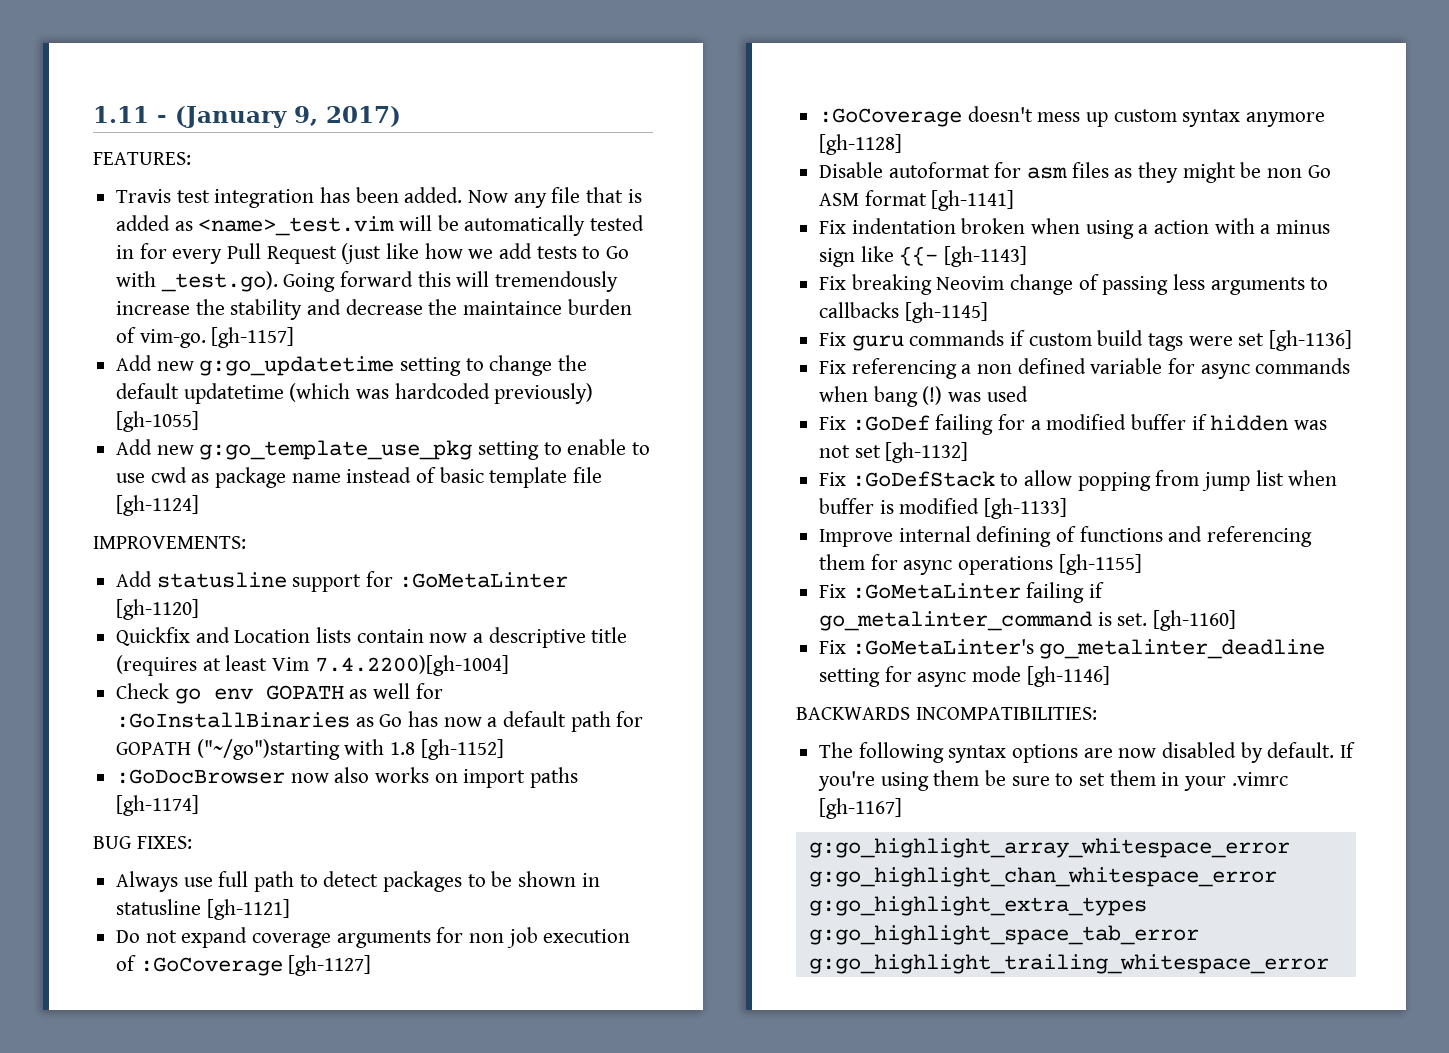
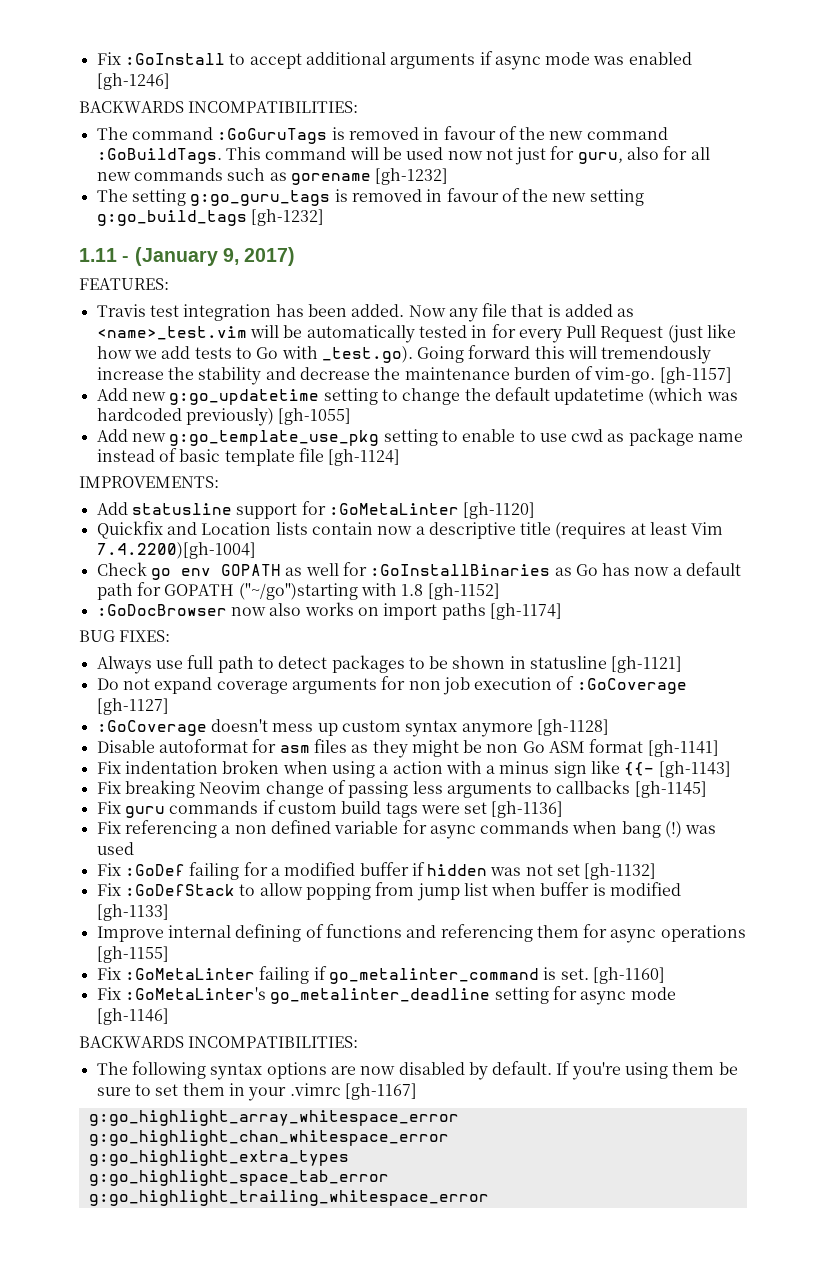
(93, 114) none -> [96,51,692,70] [96,73,170,90] [79,101,359,113] [96,126,668,144] [96,146,710,165] [96,168,449,185] [96,188,644,206] [96,209,324,226] Fix :GoInstall to accept additional arguments if async mode was enabled [gh-1246] // BACKWARDS INCOMPATIBILITIES: // The command :GoGuruTags is removed in favour of the new command :GoBuildTags. This command will be used now not just for guru, also for all new commands such as gorename [gh-1232] // The setting g:go_guru_tags is removed in favour of the new setting g:go_build_tags [gh-1232] //
[463,301,563,315] maintaince -> [404,367,510,380] maintenance

